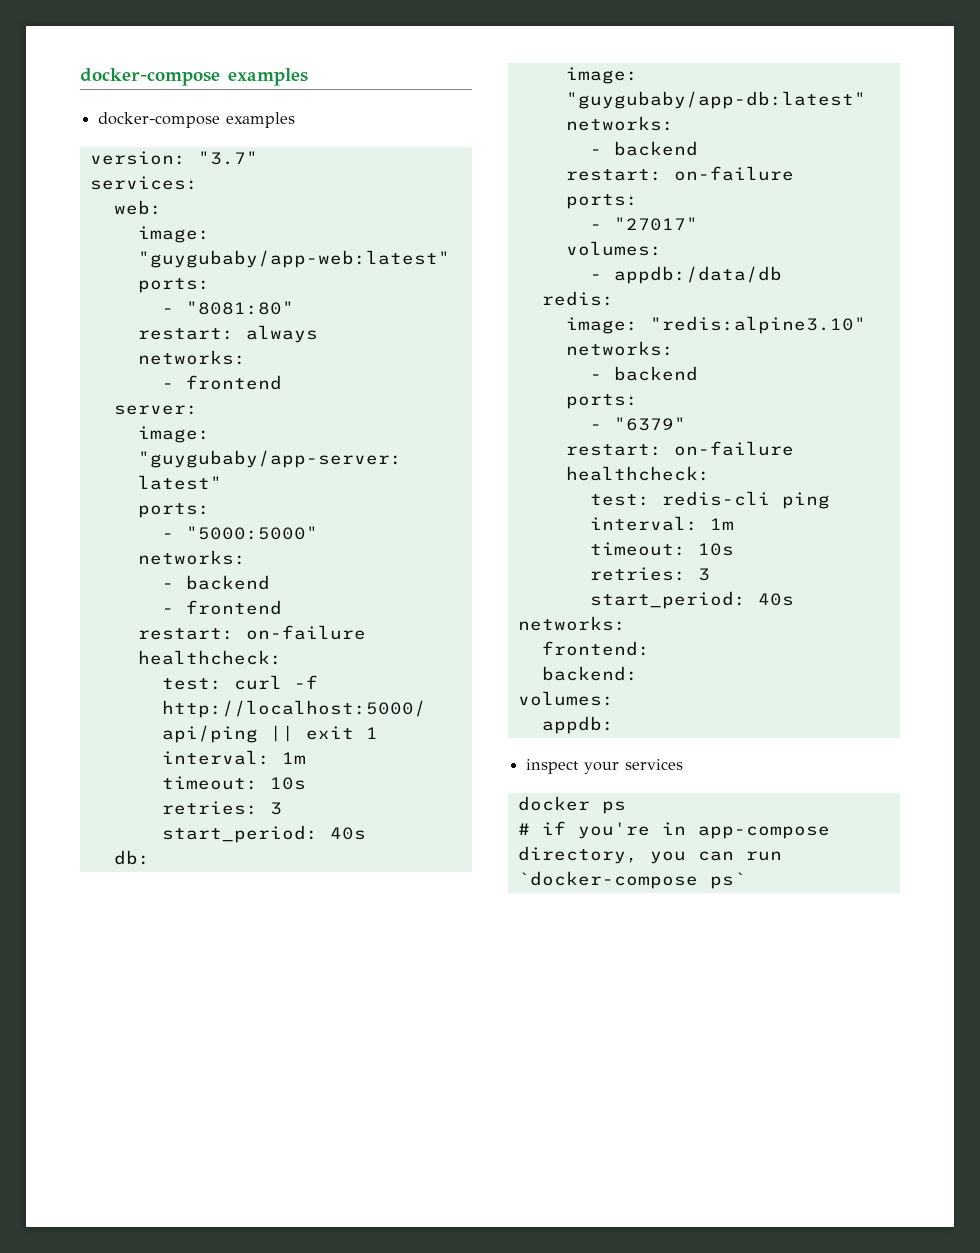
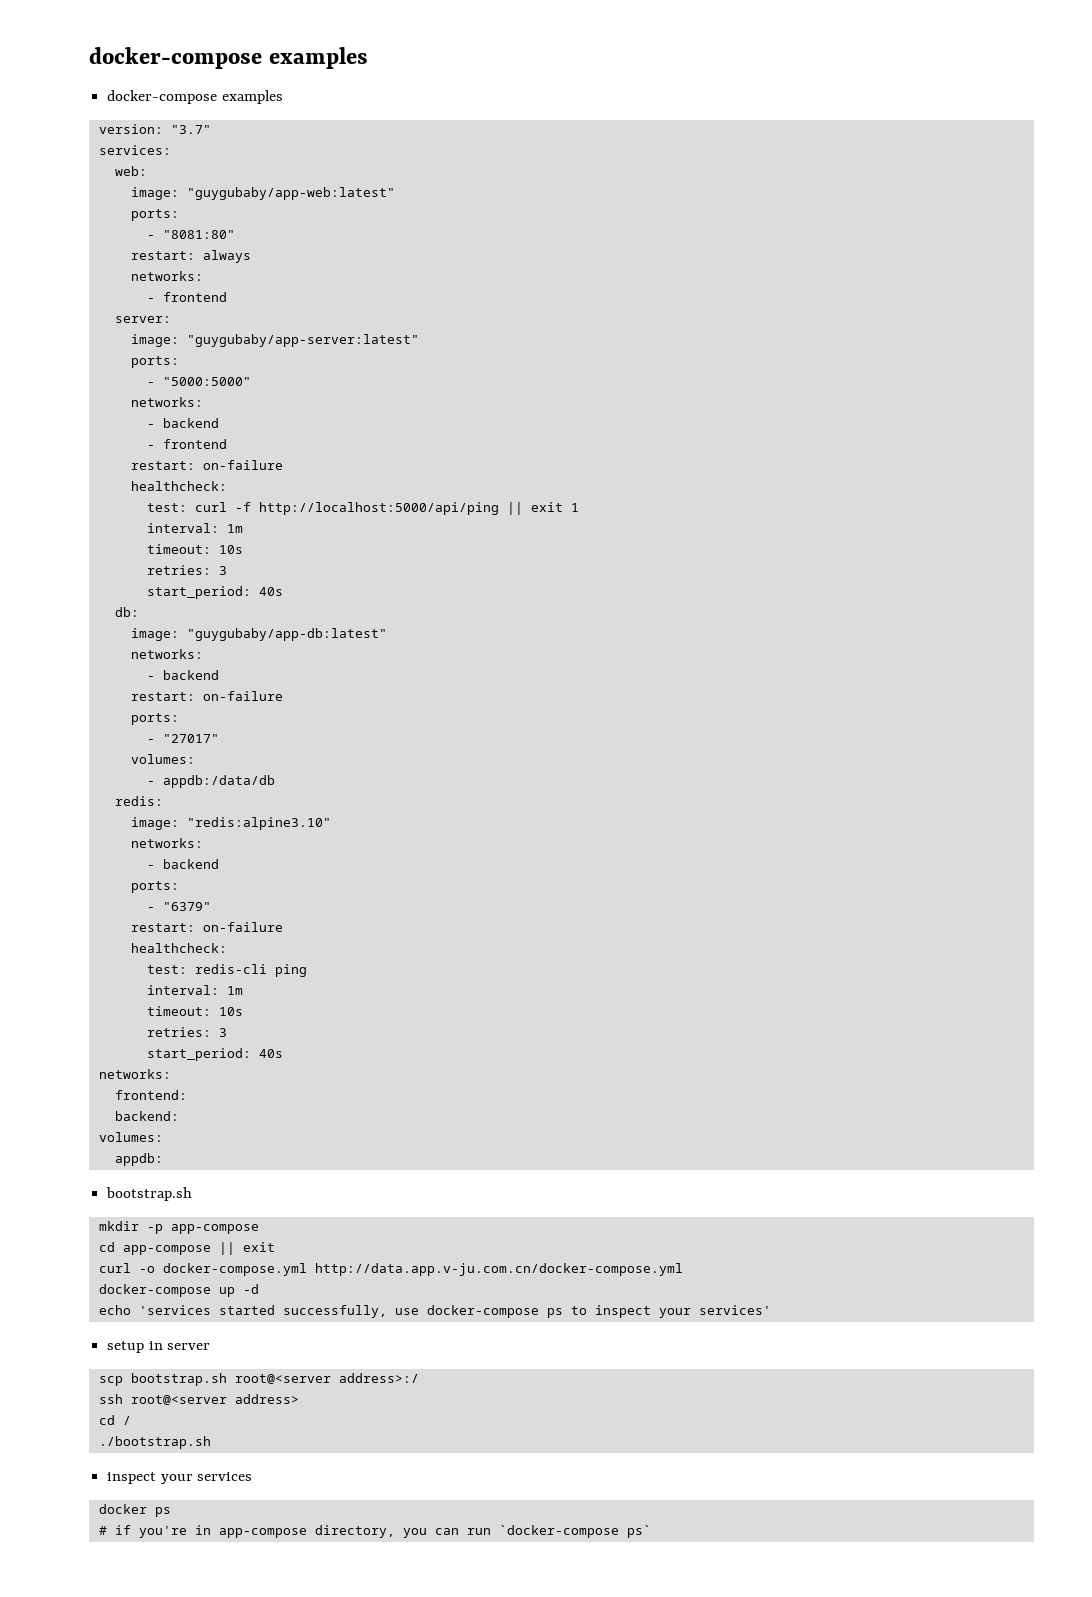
(614, 725) none -> [106,1187,193,1201] [98,1221,259,1234] [98,1242,275,1255] [98,1263,683,1276] [98,1284,259,1297] [98,1305,771,1318] [107,1341,211,1353] [98,1373,419,1386] [98,1394,299,1405] [98,1415,131,1425] [98,1436,211,1449] // bootstrap.sh // mkdir -p app-compose // cd app-compose || exit // curl -o docker-compose.yml http://data.app.v-ju.com.cn/docker-compose.yml // docker-compose up -d // echo 'services started successfully, use docker-compose ps to inspect your services' // setup in server // scp bootstrap.sh root@<server address>:/ // ssh root@<server address> // cd / // ./bootstrap.sh

